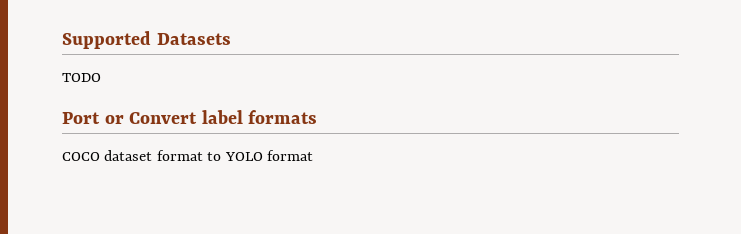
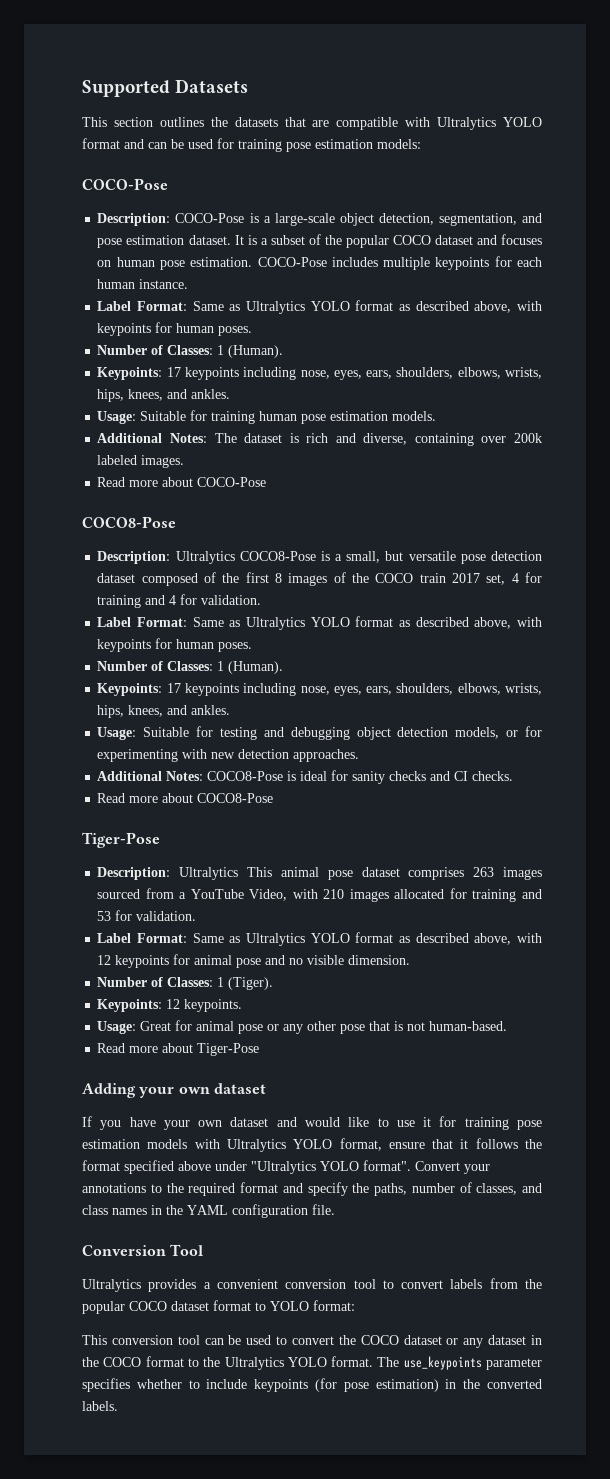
[62,73,101,82] [62,110,318,124] TODO // Port or Convert label formats // -> [82,117,542,130] [82,138,421,152] [82,178,168,190] [97,213,542,226] [97,234,543,248] [97,256,542,270] [97,279,189,289] [97,300,543,314] [97,322,253,336] [97,345,284,358] [97,367,542,380] [97,389,231,402] [97,410,437,424] [97,433,542,446] [97,455,185,468] [97,477,267,487] [82,516,176,528] [97,551,543,564] [97,572,542,586] [97,594,262,608] [97,616,543,630] [97,638,253,652] [97,661,284,674] [97,683,542,696] [97,705,231,718] [97,726,543,740] [97,749,360,762] [97,770,514,784] [97,793,274,803] [82,832,160,848] [97,867,542,880] [97,888,542,902] [97,910,197,921] [97,932,543,946] [97,954,411,968] [97,977,274,990] [97,999,243,1012] [97,1020,508,1034] [97,1043,260,1056] [82,1083,266,1098] [82,1116,542,1130] [82,1138,542,1152] [82,1160,490,1174] [82,1182,542,1196] [82,1204,335,1218] [82,1244,204,1256] [82,1278,543,1292] [82,1301,125,1314] This section outlines the datasets that are compatible with Ultralytics YOLO format and can be used for training pose estimation models: // COCO-Pose // Description: COCO-Pose is a large-scale object detection, segmentation, and pose estimation dataset. It is a subset of the popular COCO dataset and focuses on human pose estimation. COCO-Pose includes multiple keypoints for each human instance. // Label Format: Same as Ultralytics YOLO format as described above, with keypoints for human poses. // Number of Classes: 1 (Human). // Keypoints: 17 keypoints including nose, eyes, ears, shoulders, elbows, wrists, hips, knees, and ankles. // Usage: Suitable for training human pose estimation models. // Additional Notes: The dataset is rich and diverse, containing over 200k labeled images. // Read more about COCO-Pose // COCO8-Pose // Description: Ultralytics COCO8-Pose is a small, but versatile pose detection dataset composed of the first 8 images of the COCO train 2017 set, 4 for training and 4 for validation. // Label Format: Same as Ultralytics YOLO format as described above, with keypoints for human poses. // Number of Classes: 1 (Human). // Keypoints: 17 keypoints including nose, eyes, ears, shoulders, elbows, wrists, hips, knees, and ankles. // Usage: Suitable for testing and debugging object detection models, or for experimenting with new detection approaches. // Additional Notes: COCO8-Pose is ideal for sanity checks and CI checks. // Read more about COCO8-Pose // Tiger-Pose // Description: Ultralytics This animal pose dataset comprises 263 images sourced from a YouTube Video, with 210 images allocated for training and 53 for validation. // Label Format: Same as Ultralytics YOLO format as described above, with 12 keypoints for animal pose and no visible dimension. // Number of Classes: 1 (Tiger). // Keypoints: 12 keypoints. // Usage: Great for animal pose or any other pose that is not human-based. // Read more about Tiger-Pose // Adding your own dataset // If you have your own dataset and would like to use it for training pose estimation models with Ultralytics YOLO format, ensure that it follows the format specified above under "Ultralytics YOLO format". Convert your annotations to the required format and specify the paths, number of classes, and class names in the YAML configuration file. // Conversion Tool // Ultralytics provides a convenient conversion tool to convert labels from the popular
[267,150,314,161] format -> [313,1300,355,1311] [82,1335,542,1348] [82,1356,542,1370] [82,1378,542,1392] [82,1401,118,1411] format: // This conversion tool can be used to convert the COCO dataset or any dataset in the COCO format to the Ultralytics YOLO format. The use_keypoints parameter specifies whether to include keypoints (for pose estimation) in the converted labels.

